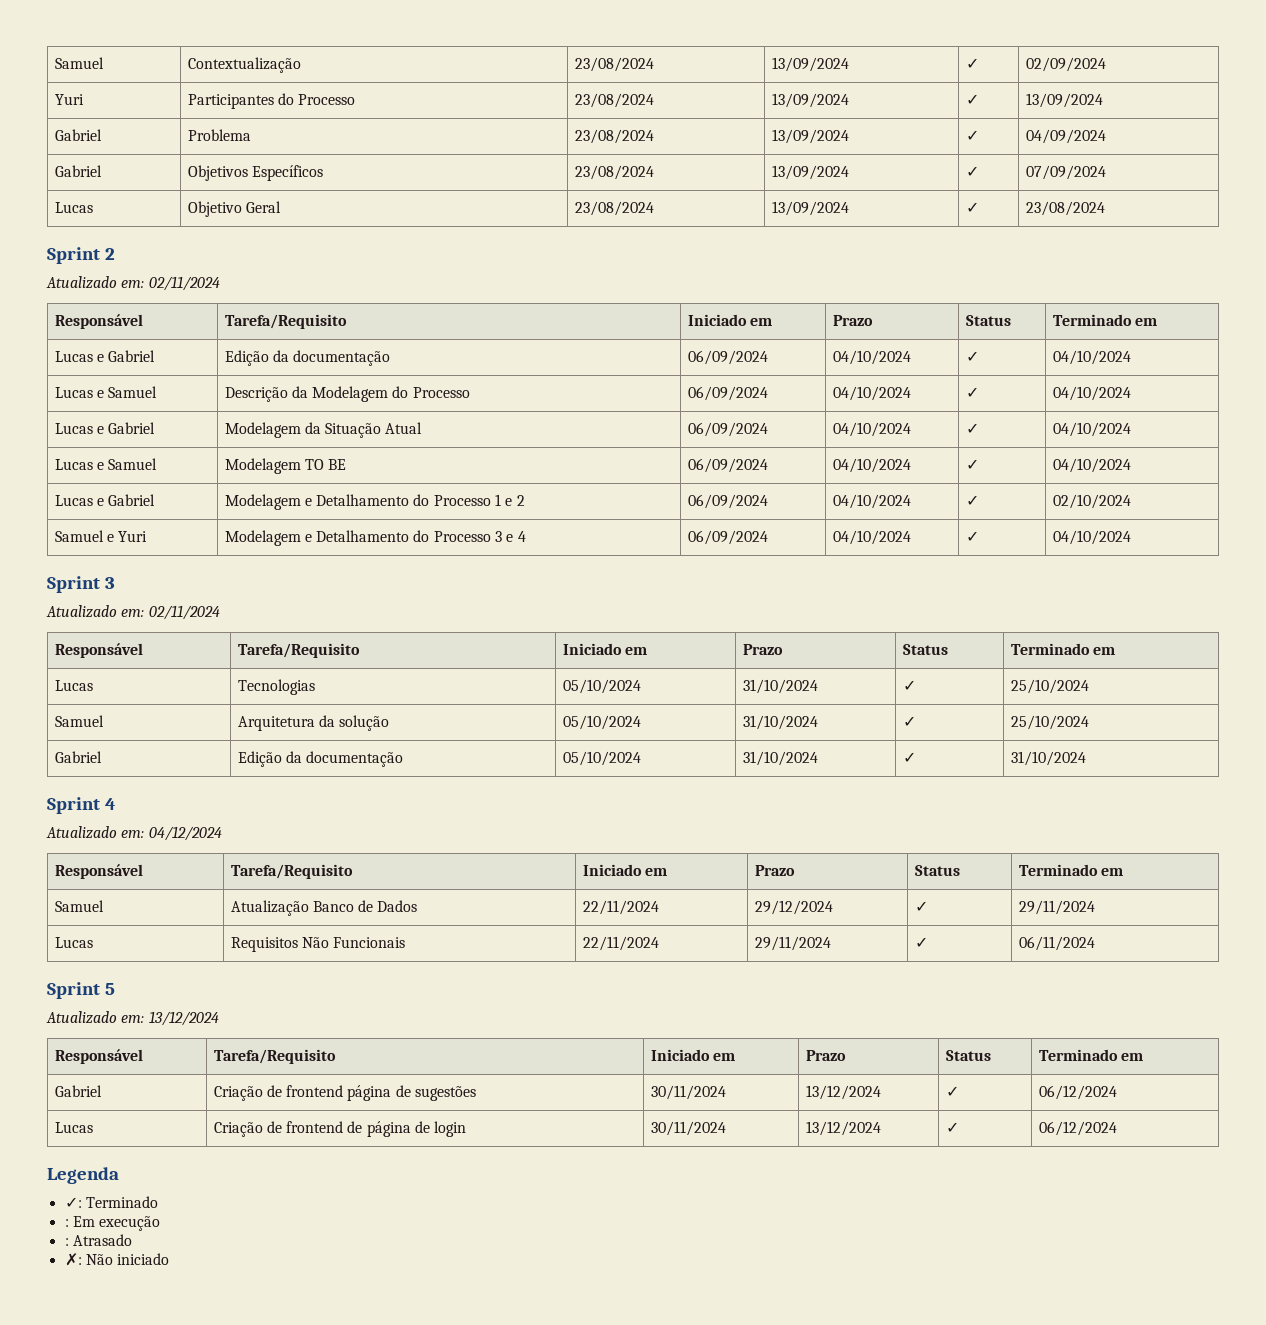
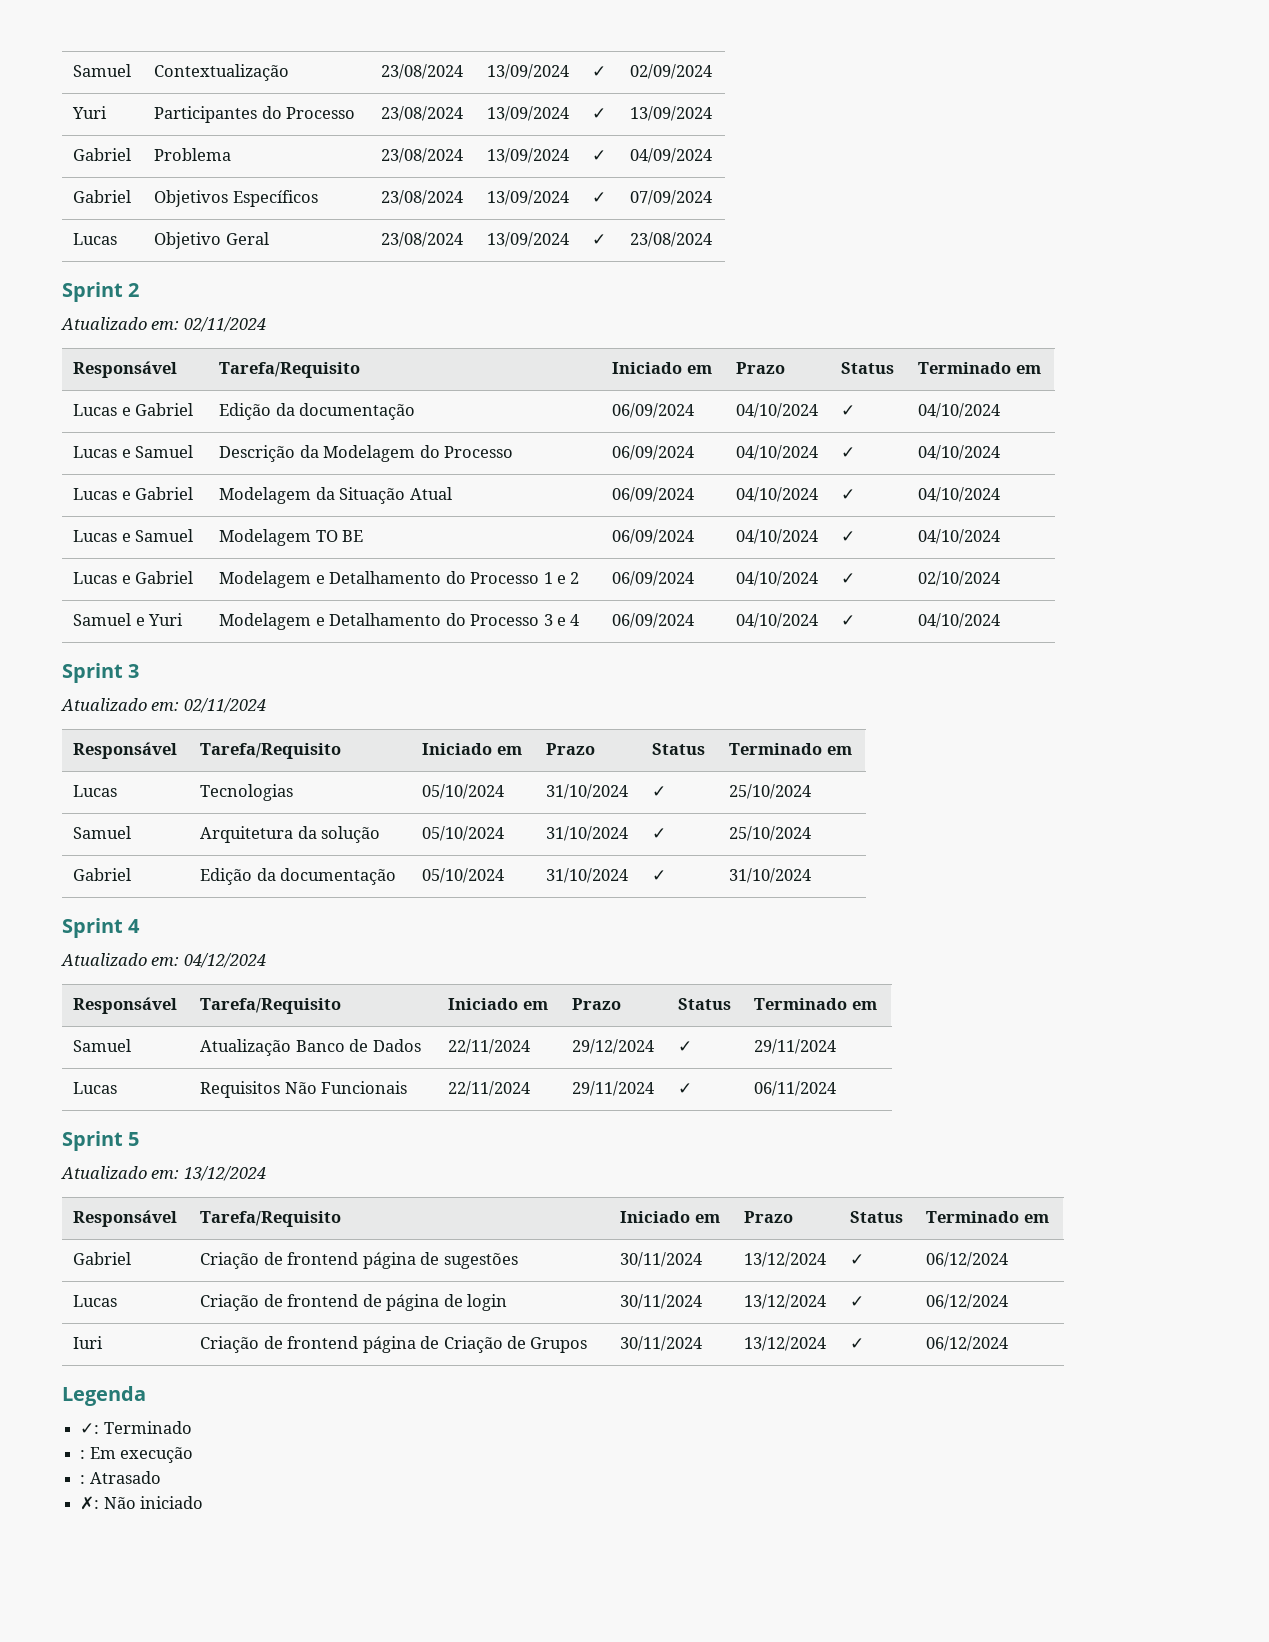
(1117, 1128) none -> [73,1336,104,1349] [200,1336,588,1353] [620,1336,703,1351] [744,1336,827,1351] [850,1338,865,1349] [926,1336,1009,1351] // Iuri | Criação de frontend página de Criação de Grupos | 30/11/2024 | 13/12/2024 | ✓ | 06/12/2024

